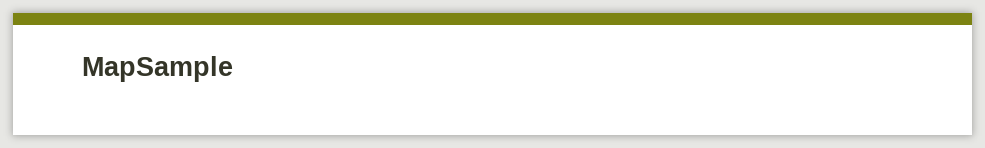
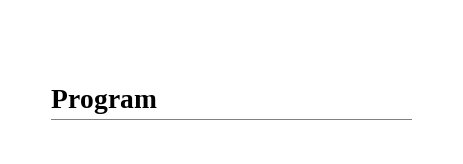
[82,56,233,82] MapSample -> [51,90,157,114] Program

